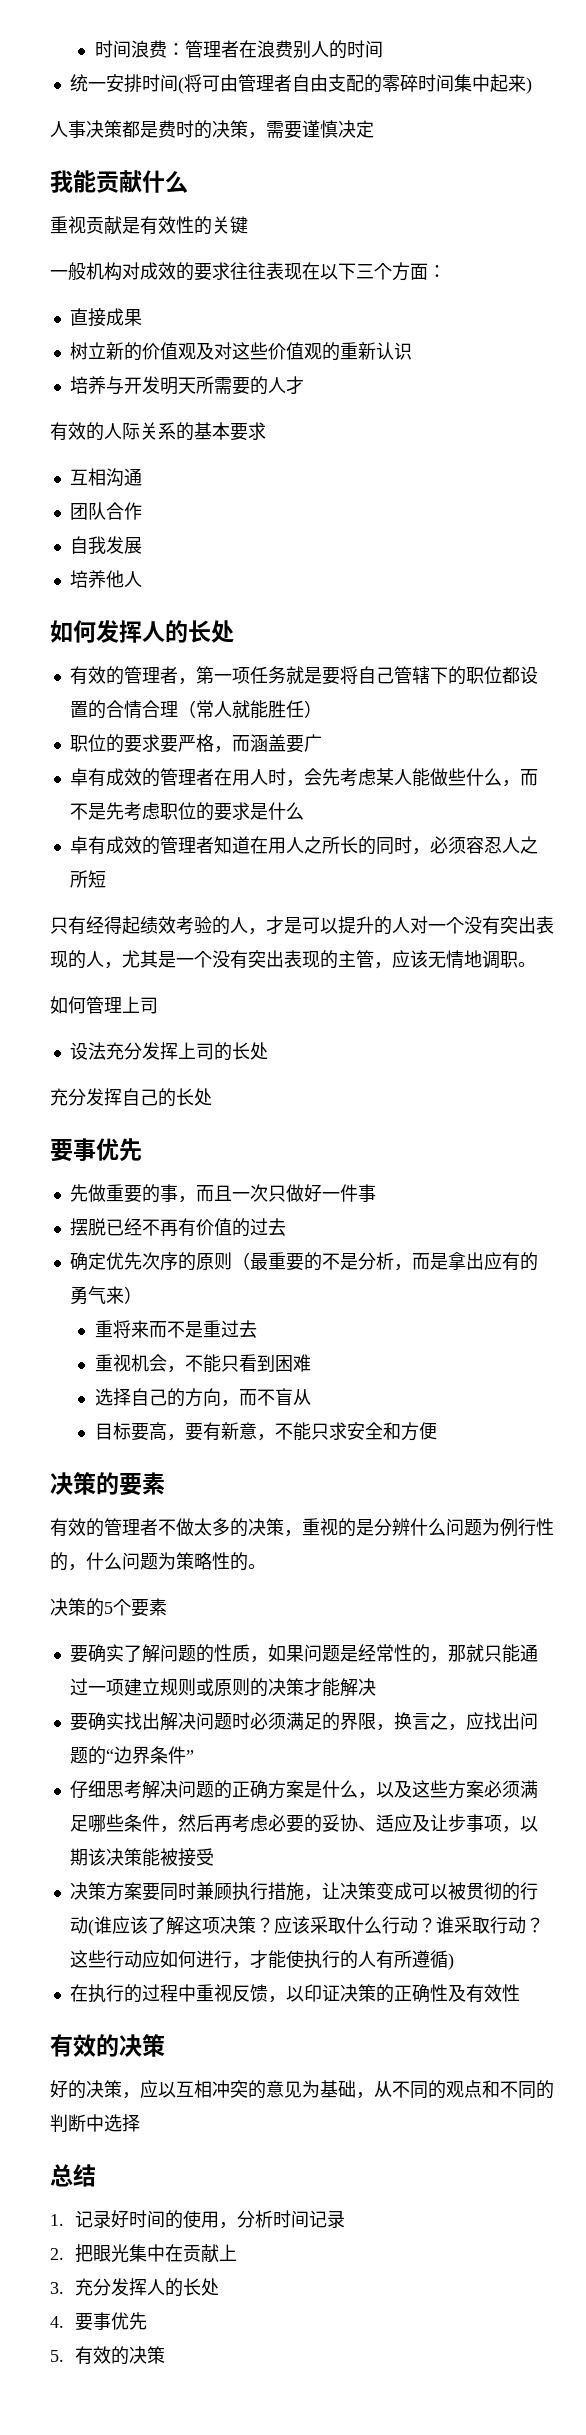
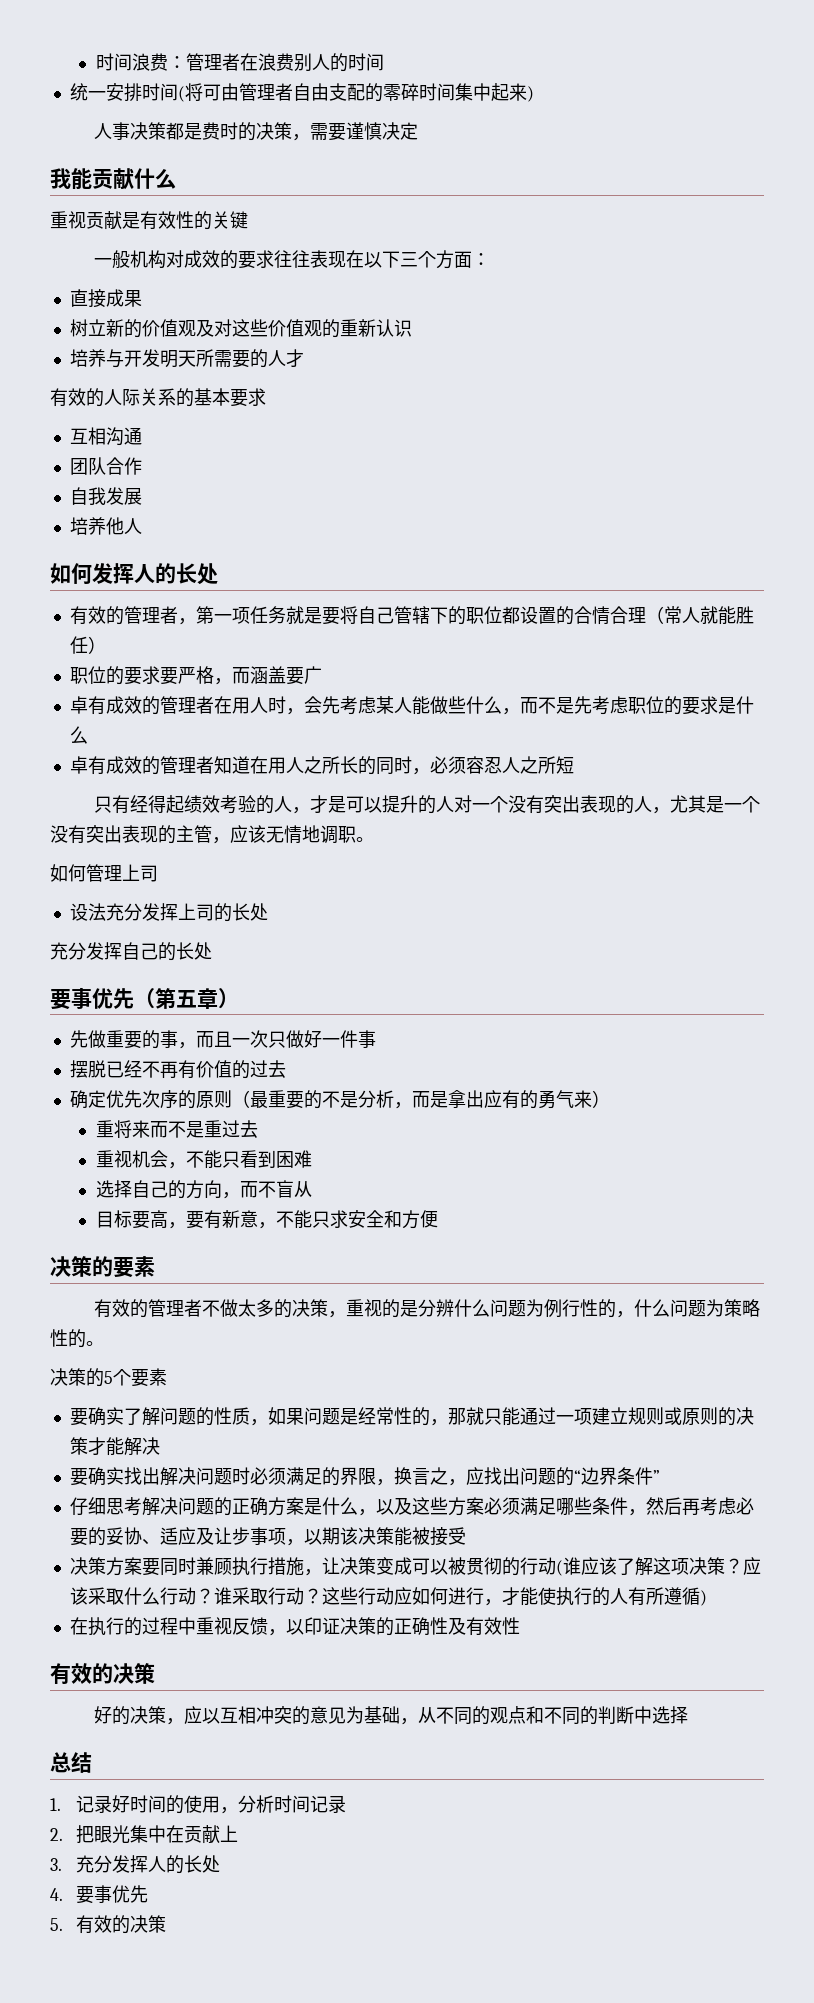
(142, 1150) none -> [134,988,239,1009] （第五章）

